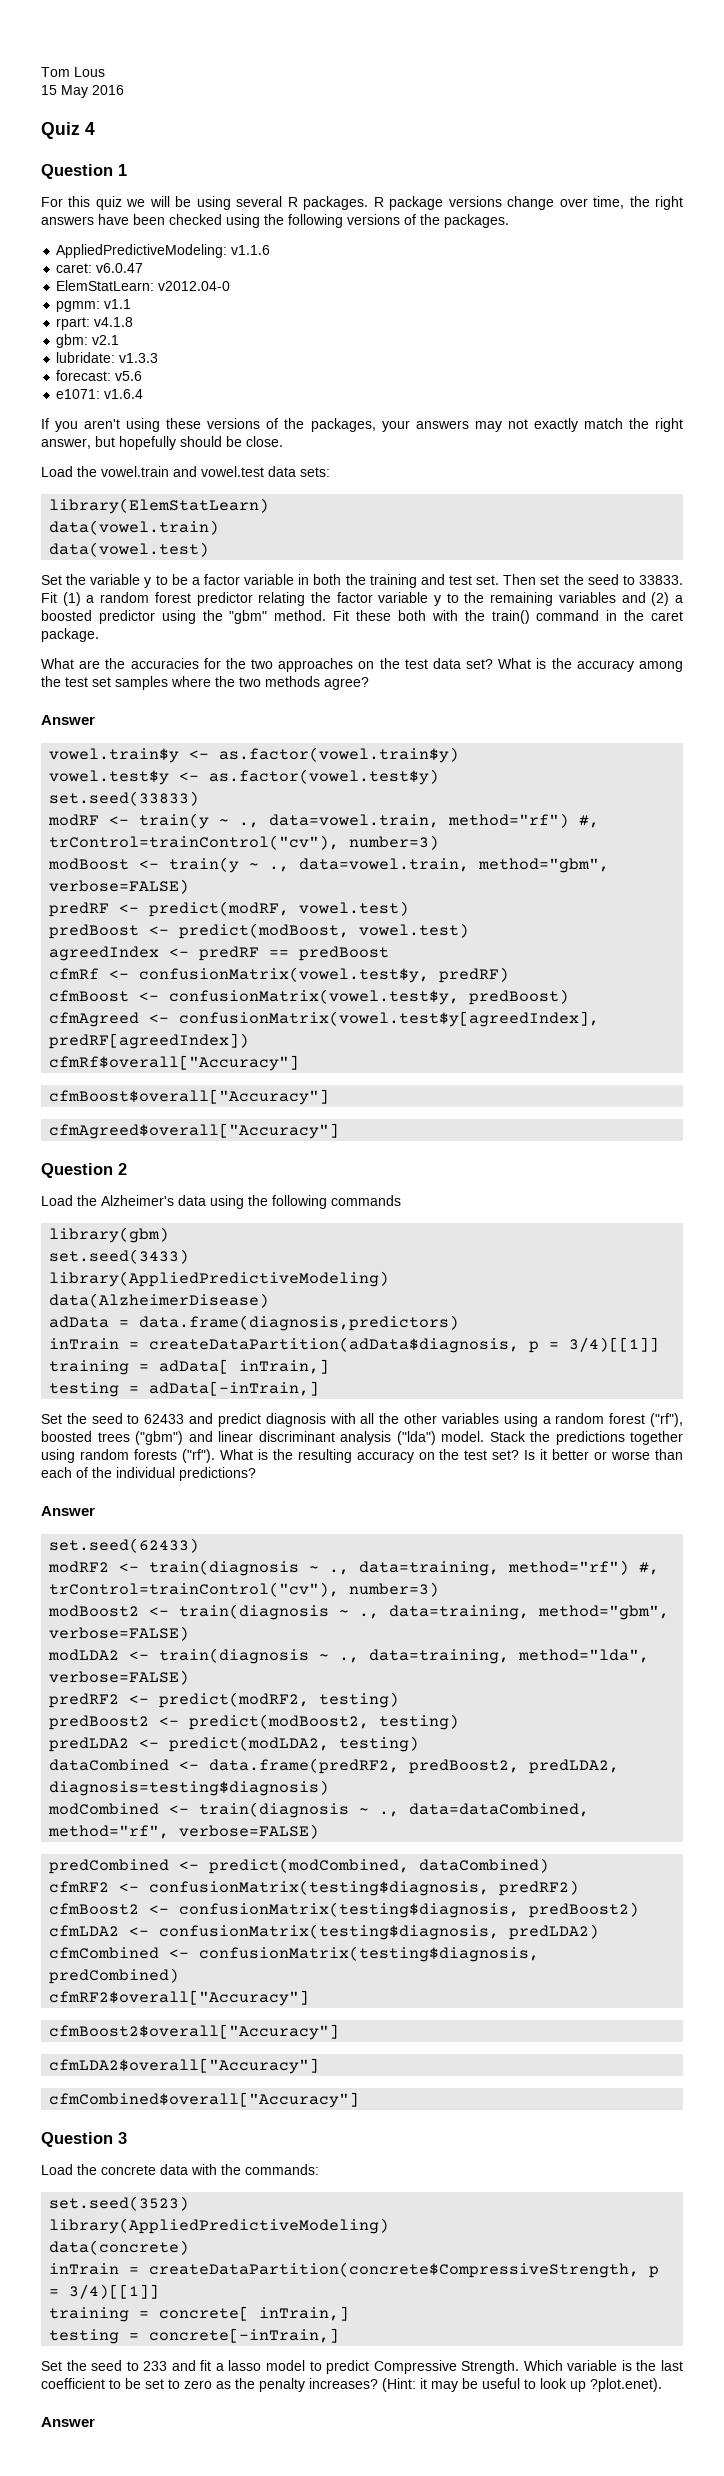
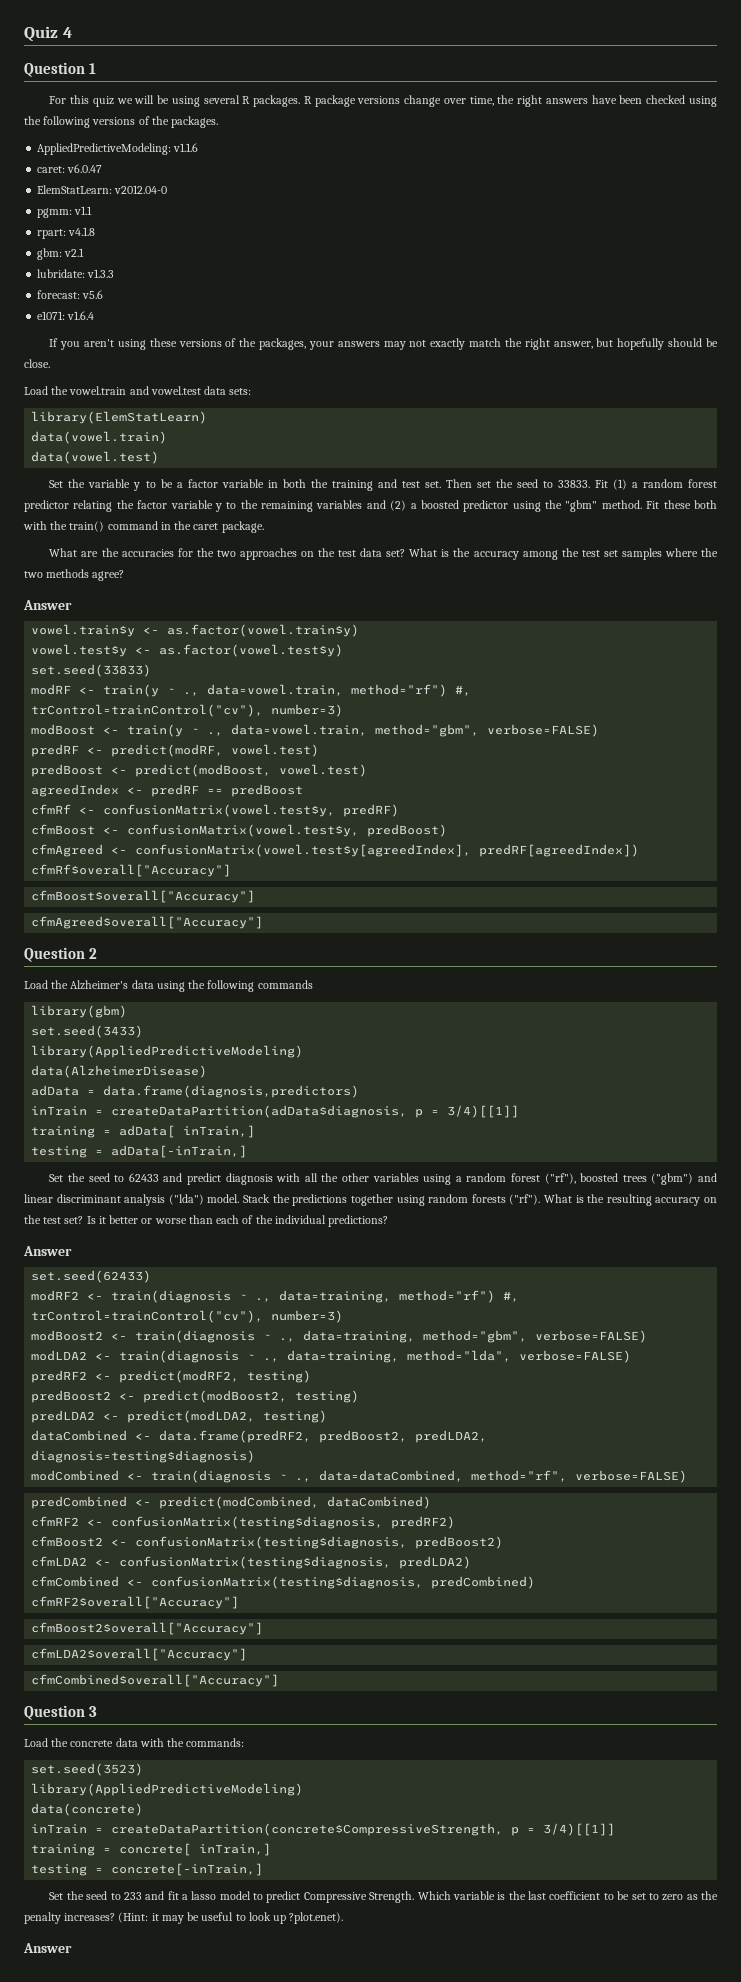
[41,67,105,77] [41,85,124,98] Tom Lous // 15 May 2016 // -> (24, 34) none

